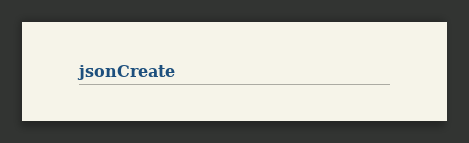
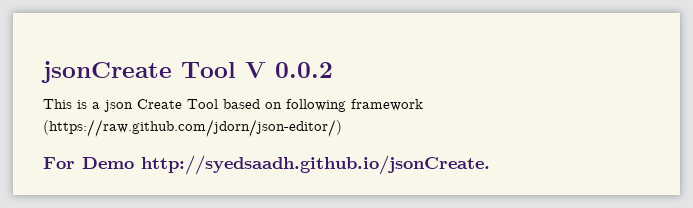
(175, 72) none -> [181,62,333,78] [43,99,423,112] [43,119,342,137] [43,155,490,175] Tool V 0.0.2 // This is a json Create Tool based on following framework (https://raw.github.com/jdorn/json-editor/) // For Demo http://syedsaadh.github.io/jsonCreate.

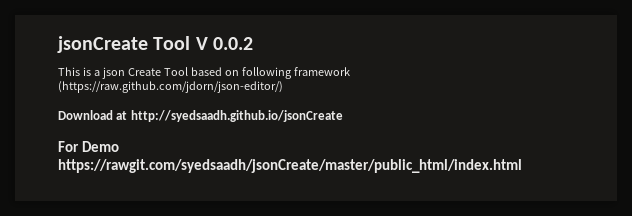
(342, 128) none -> [58,110,343,122] // Download at http://syedsaadh.github.io/jsonCreate
[141,155,490,175] http://syedsaadh.github.io/jsonCreate. -> [58,159,522,173] https://rawgit.com/syedsaadh/jsonCreate/master/public_html/index.html

